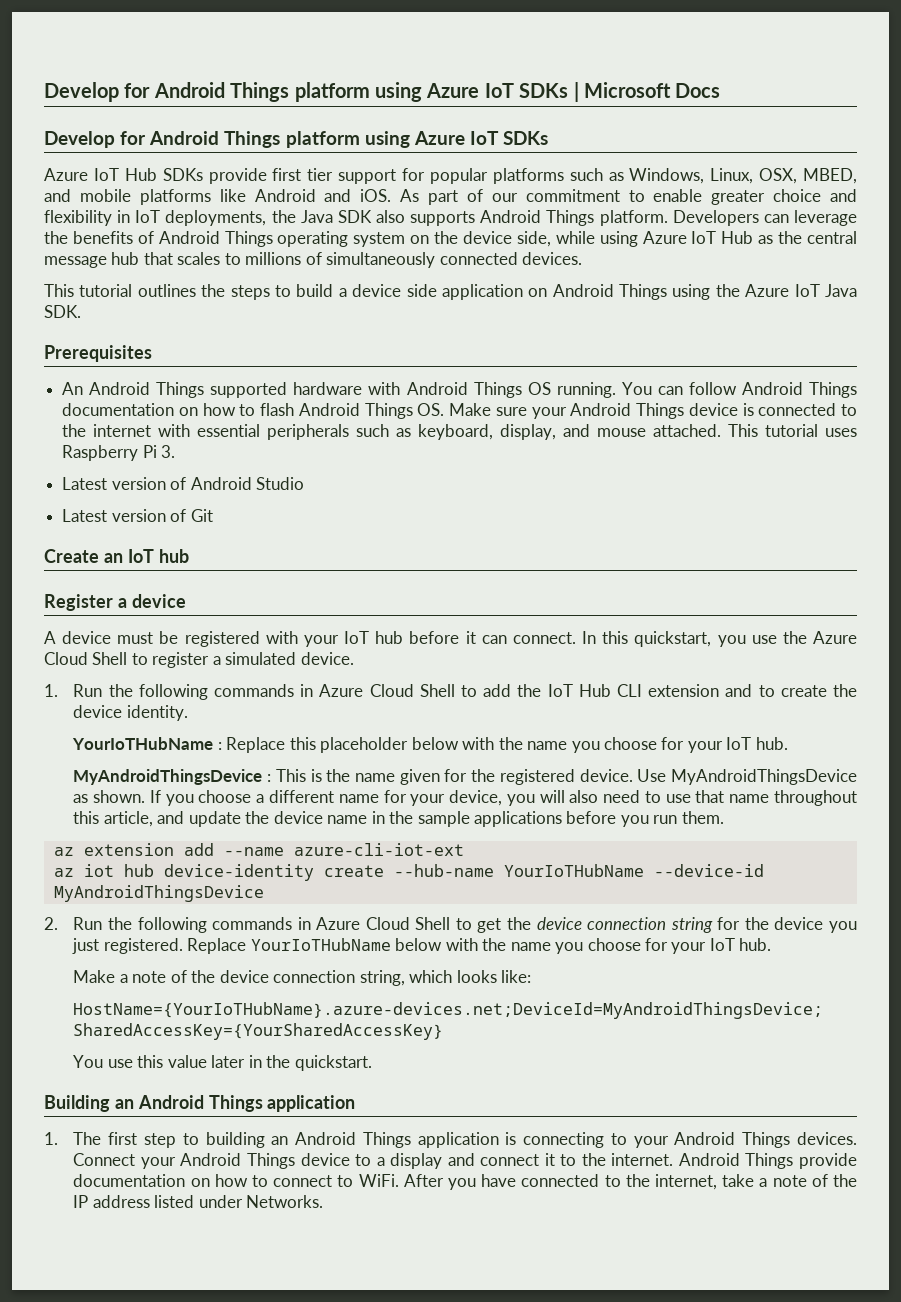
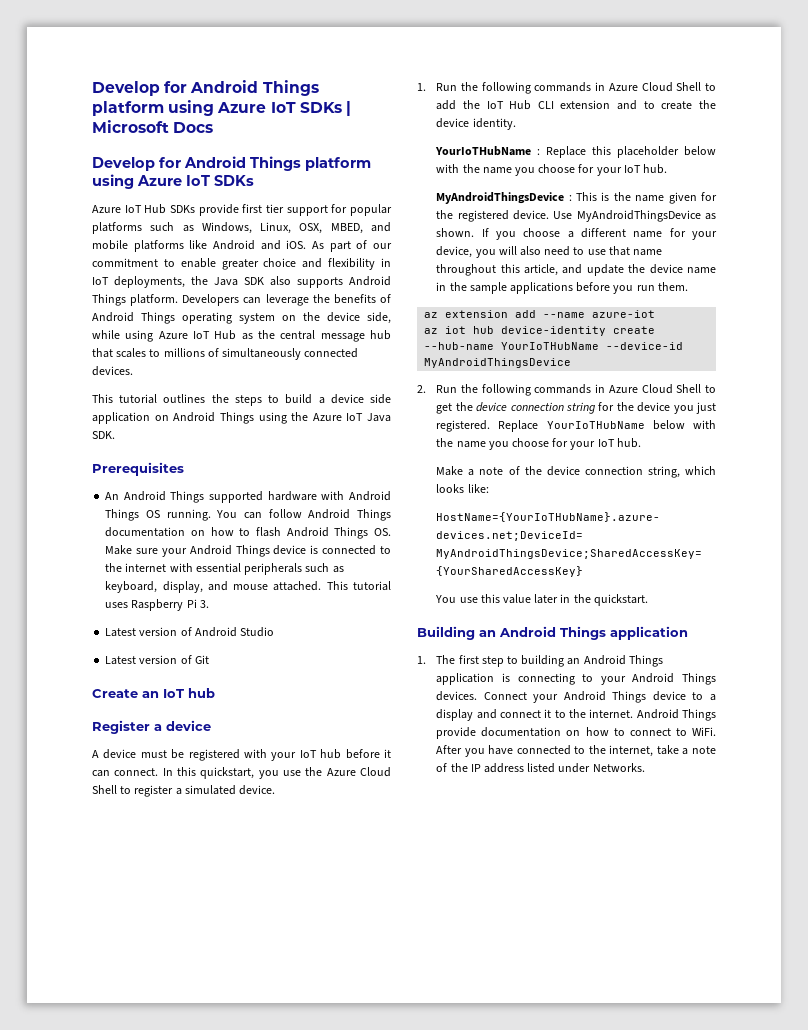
[293,843,464,856] azure-cli-iot-ext -> [592,310,656,318] azure-iot

